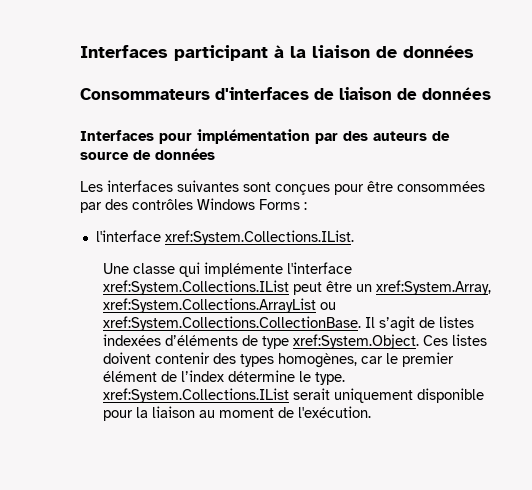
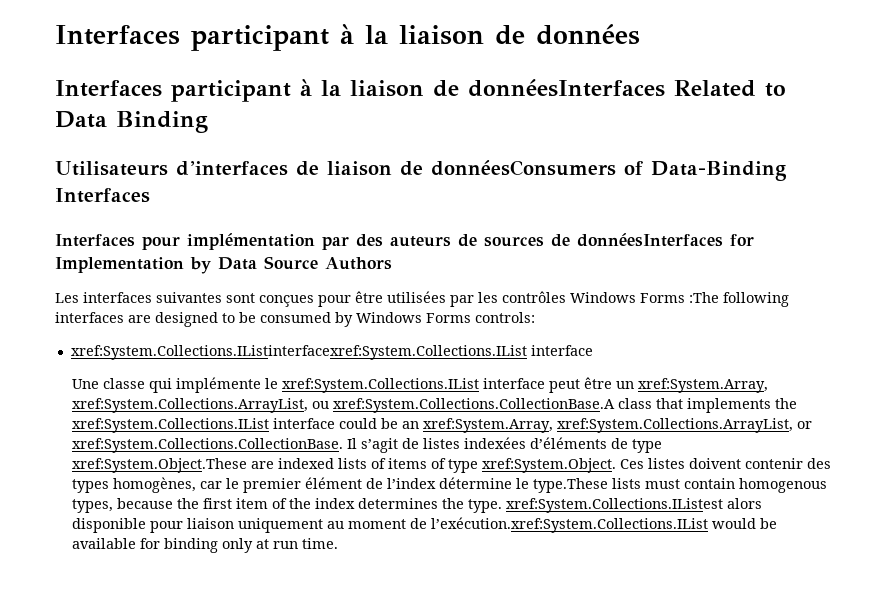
[80,87,491,100] Consommateurs d'interfaces de liaison de données -> [55,79,786,102] [55,111,208,133] [55,160,787,181] [55,188,150,203] Interfaces participant à la liaison de donnéesInterfaces Related to Data Binding // Utilisateurs d’interfaces de liaison de donnéesConsumers of Data-Binding Interfaces
[80,148,215,160] source de données -> [484,233,754,247] [55,256,392,274] sources de donnéesInterfaces for Implementation by Data Source Authors
[397,181,485,192] [80,198,307,213] [95,230,354,245] consommées par des contrôles Windows Forms : // l'interface xref:System.Collections.IList. -> [387,291,789,307] [55,312,535,327] [70,345,593,360] utilisées par les contrôles Windows Forms :The following interfaces are designed to be consumed by Windows Forms controls: // xref:System.Collections.IListinterfacexref:System.Collections.IList interface
[287,262,353,274] [103,280,290,295] l'interface xref:System.Collections.IList -> [265,378,546,393] le xref:System.Collections.IList interface
[103,298,337,313] xref:System.Collections.ArrayList ou -> [72,398,798,413] [72,418,813,433] xref:System.Collections.ArrayList, ou xref:System.Collections.CollectionBase.A class that implements the xref:System.Collections.IList interface could be an xref:System.Array, xref:System.Collections.ArrayList, or
(290, 342) none -> [72,458,479,473] xref:System.Object.These are indexed lists of items of type
[315,372,346,385] [103,388,485,403] [103,406,372,421] type. xref:System.Collections.IList serait uniquement disponible pour la liaison au moment de l'exécution. -> [533,478,828,493] [72,498,763,513] [72,517,778,533] [72,538,339,553] type.These lists must contain homogenous types, because the first item of the index determines the type. xref:System.Collections.IListest alors disponible pour liaison uniquement au moment de l’exécution.xref:System.Collections.IList would be available for binding only at run time.

